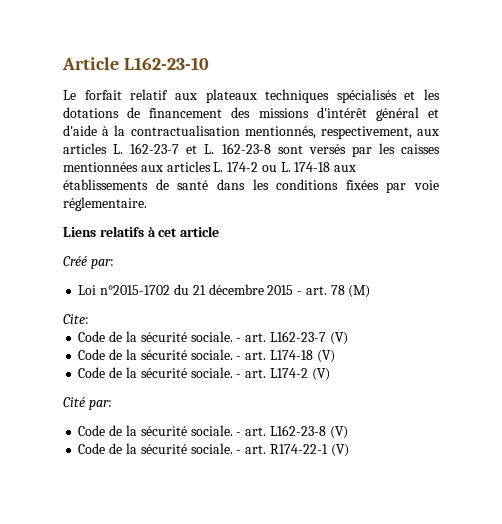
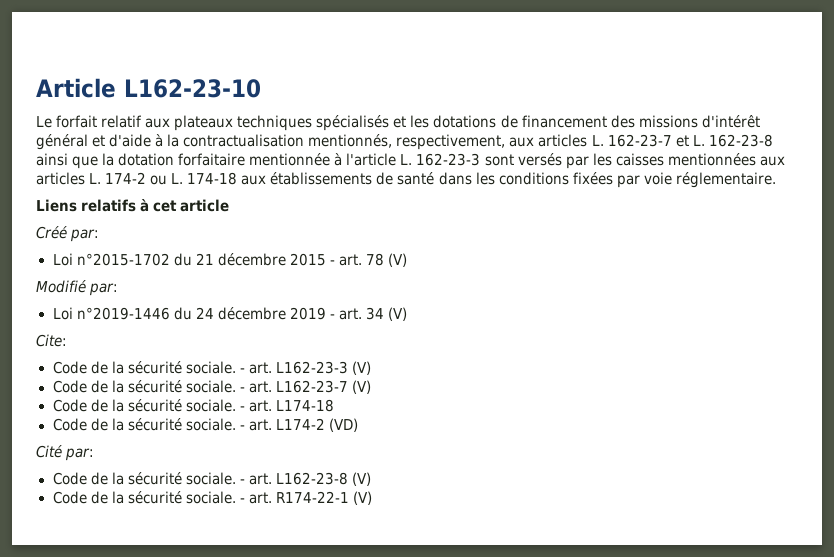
(271, 148) none -> [36,153,481,169] ainsi que la dotation forfaitaire mentionnée à l'article L. 162-23-3
[348,285,371,298] [63,314,89,324] (M) // Cite: -> [387,253,407,267] [36,280,119,296] [52,307,407,321] [36,334,67,347] [52,361,371,375] (V) // Modifié par: // Loi n°2019-1446 du 24 décembre 2019 - art. 34 (V) // Cite: // Code de la sécurité sociale. - art. L162-23-3 (V)
[316,350,335,363] (V) -> (334, 405) none
[311,368,330,381] (V) -> [328,418,358,432] (VD)

